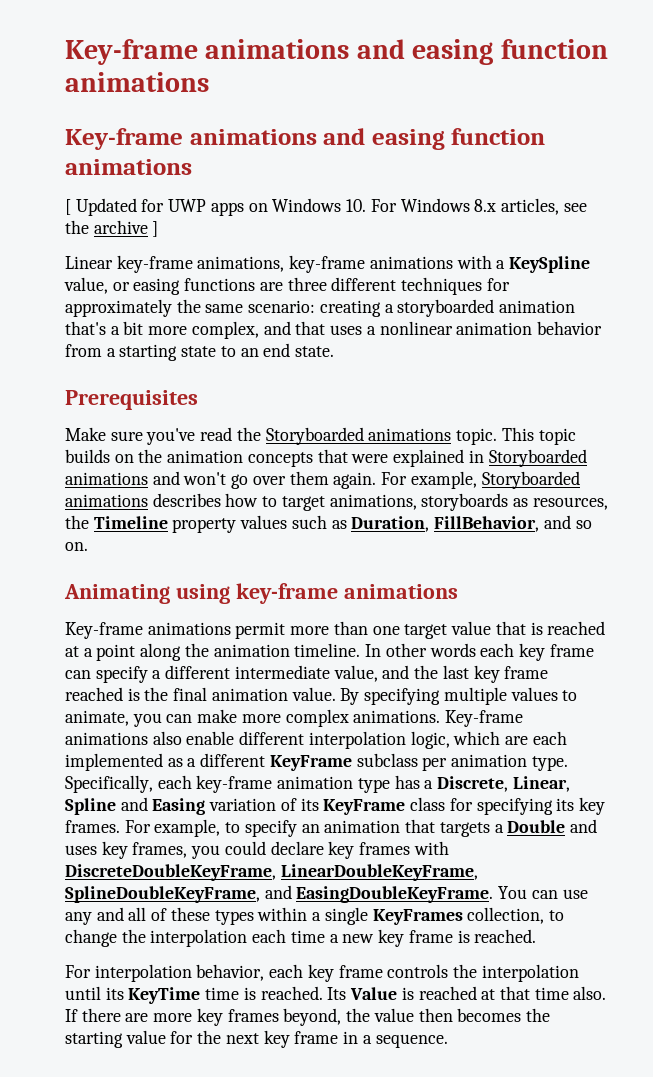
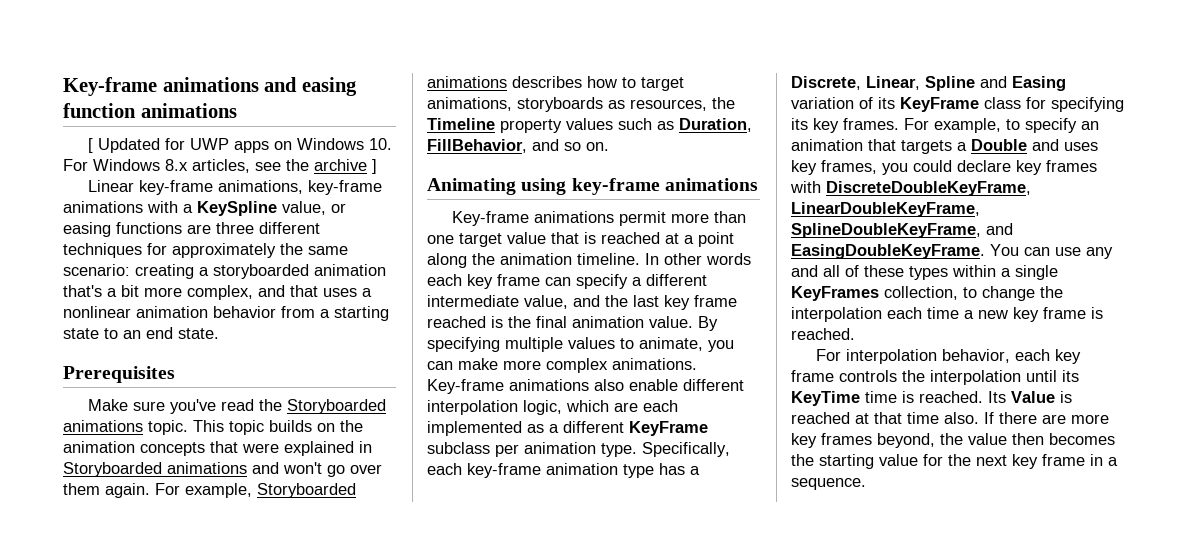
[65,39,608,65] [65,72,209,92] [65,128,546,150] [65,159,192,175] Key-frame animations and easing function animations // Key-frame animations and easing function animations -> [63,77,357,96] [63,103,237,118] Key-frame animations and easing function animations

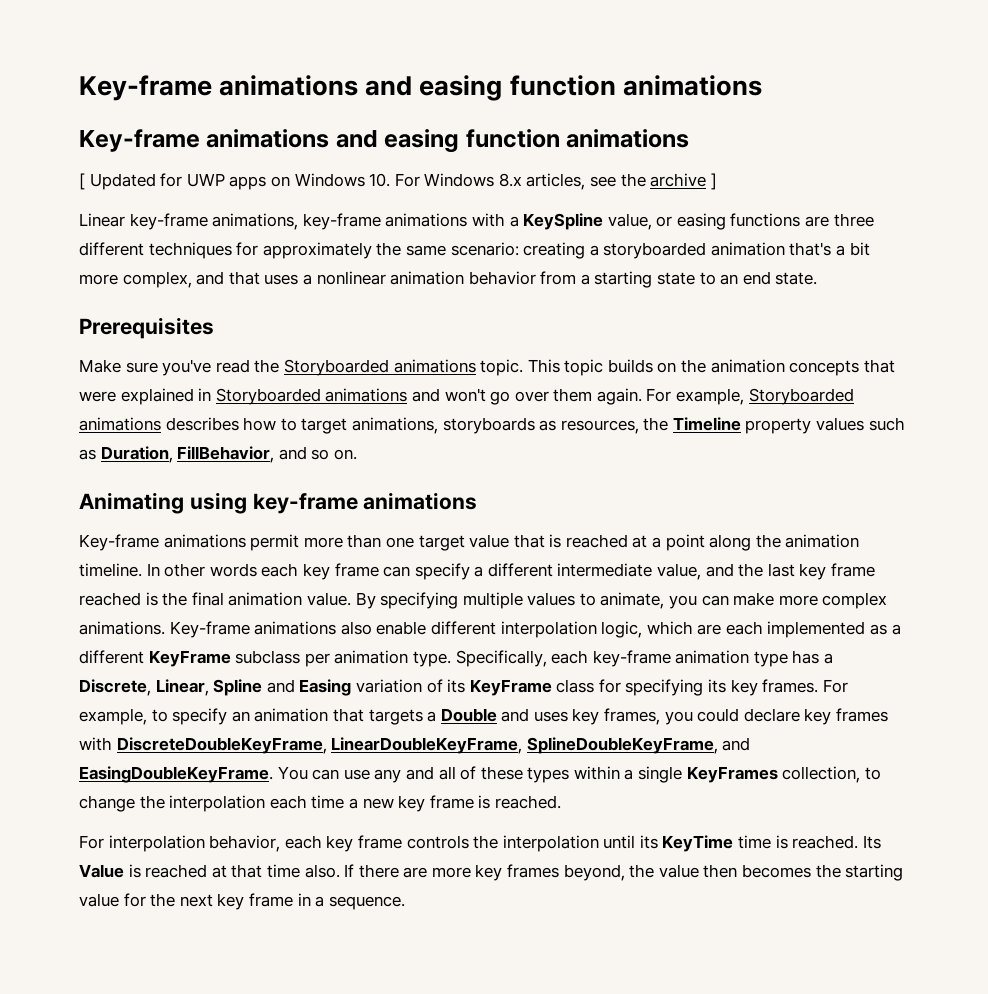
[63,77,357,96] [63,103,237,118] Key-frame animations and easing function animations -> [79,75,762,101] [79,129,690,153] Key-frame animations and easing function animations // Key-frame animations and easing function animations

